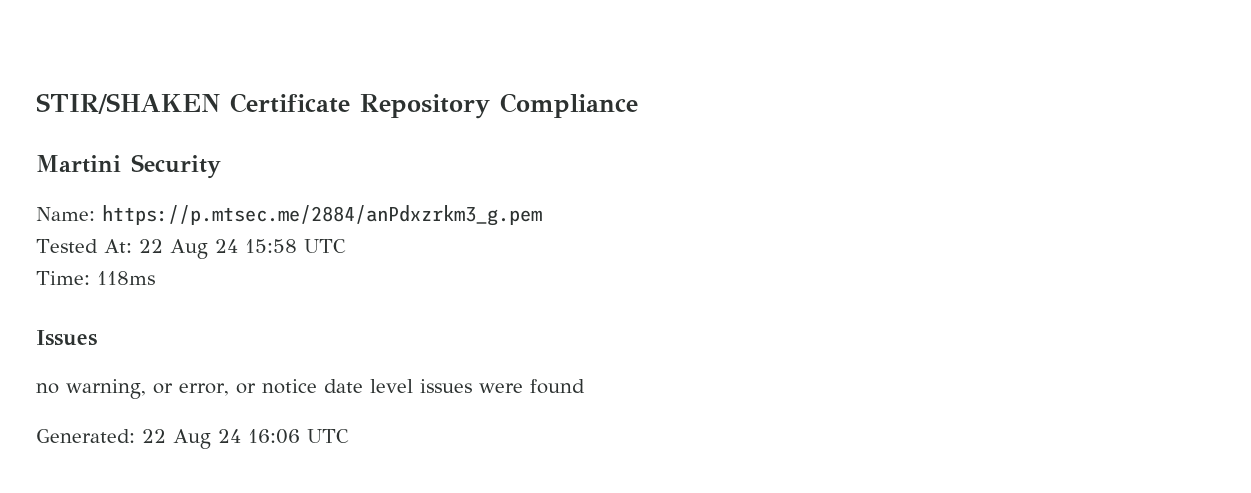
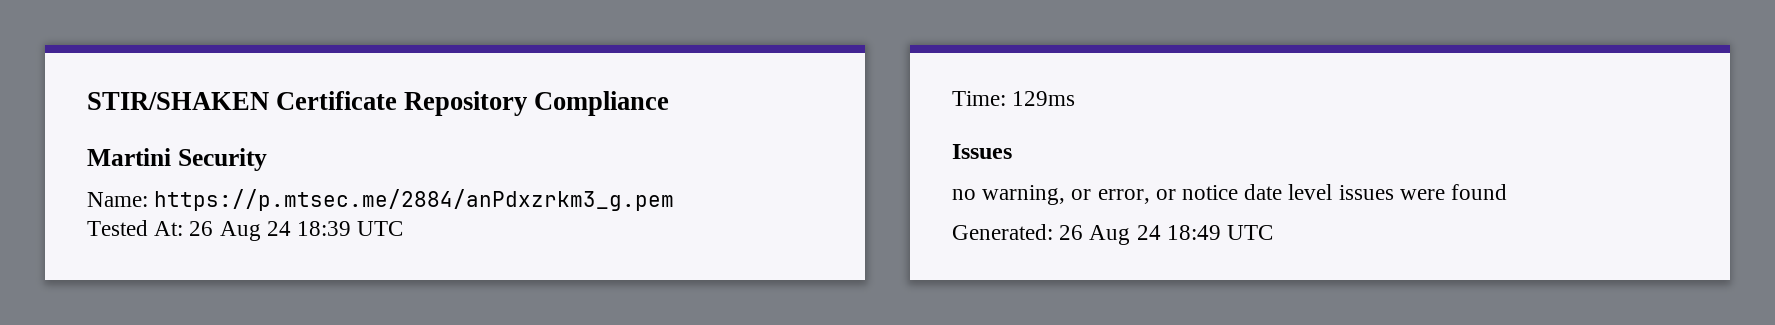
[138,239,297,259] 22 Aug 24 15:58 -> [189,221,352,241] 26 Aug 24 18:39
[97,271,155,285] 118ms -> [1012,91,1076,106] 129ms
[142,429,300,449] 22 Aug 24 16:06 -> [1059,225,1221,245] 26 Aug 24 18:49

